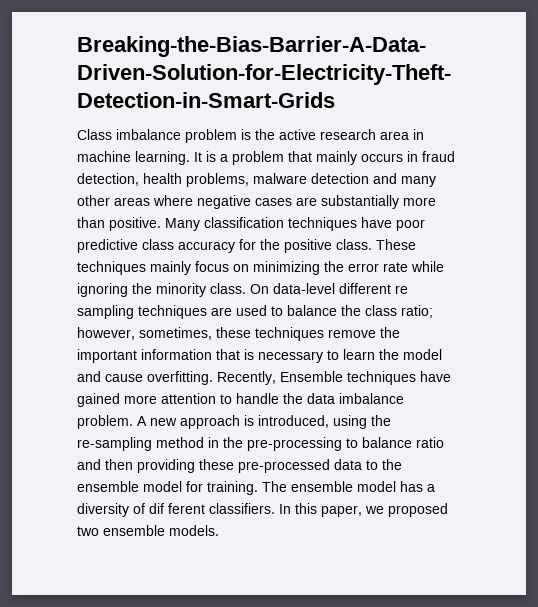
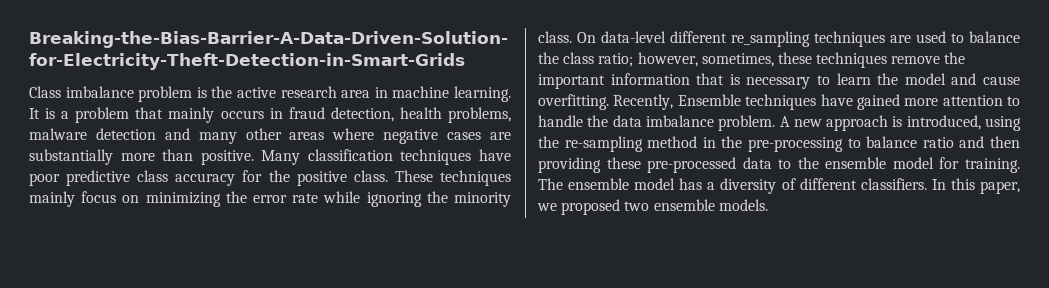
[395,285,408,294] [77,305,134,319] re sampling -> [731,31,810,47] re_sampling
[149,503,205,514] dif ferent -> [799,178,857,190] different

